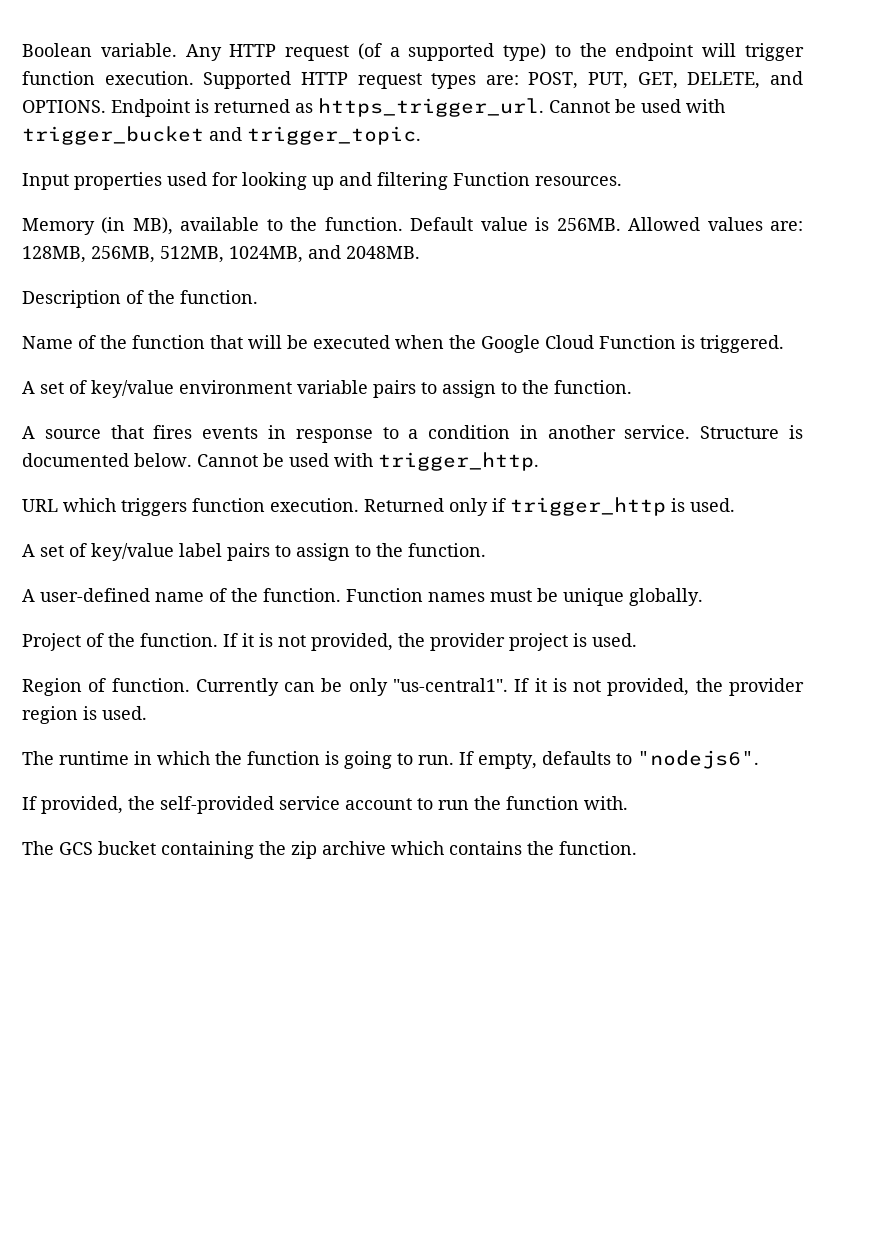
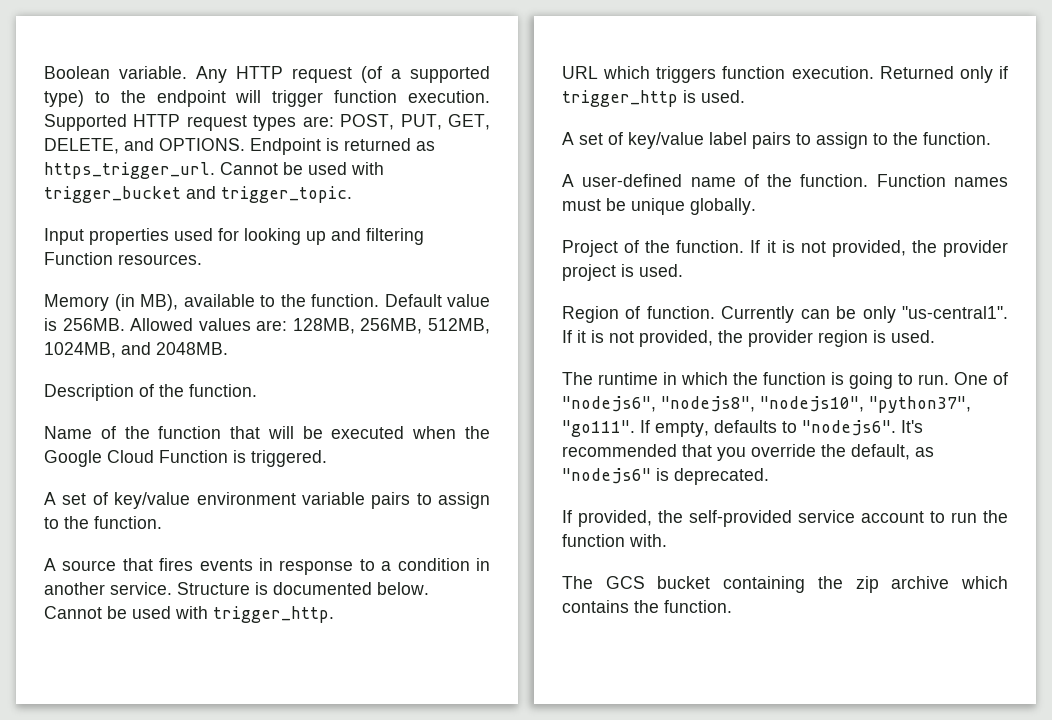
(454, 760) none -> [954,372,1008,385] [562,396,971,413] [562,420,635,437] One of "nodejs6", "nodejs8", "nodejs10", "python37", "go111".
(759, 759) none -> [901,420,923,433] [562,444,934,461] [562,468,769,485] It's recommended that you override the default, as "nodejs6" is deprecated.

